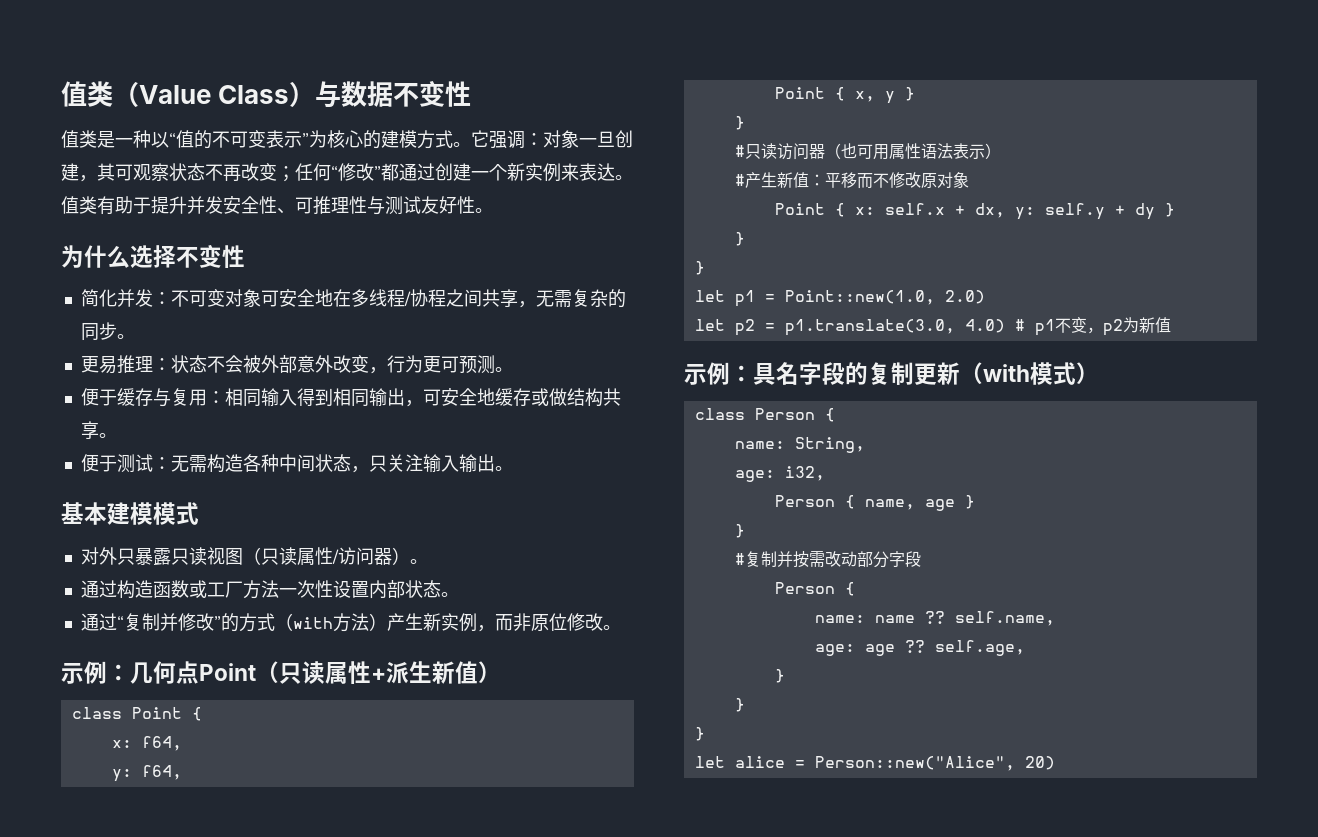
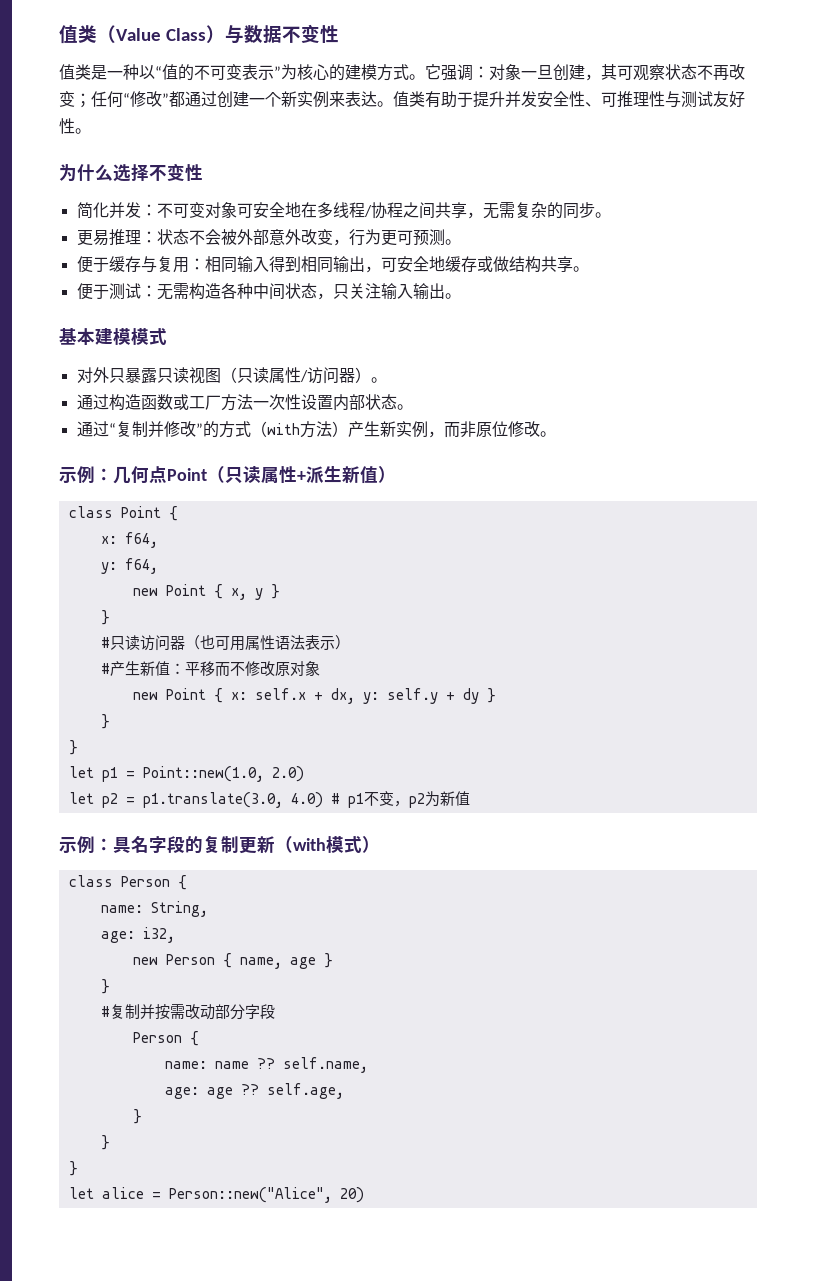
(182, 772) none -> [132,588,158,596] new
(969, 180) none -> [132,692,158,700] new
(825, 473) none -> [132,957,158,965] new

